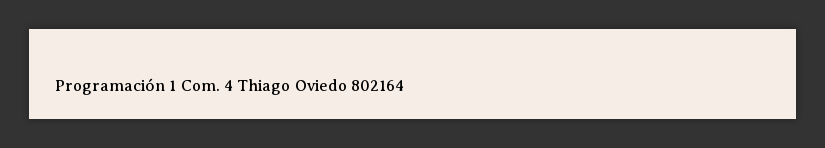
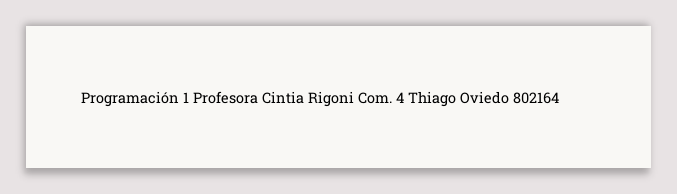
(177, 85) none -> [193,91,354,107] Profesora Cintia Rigoni

